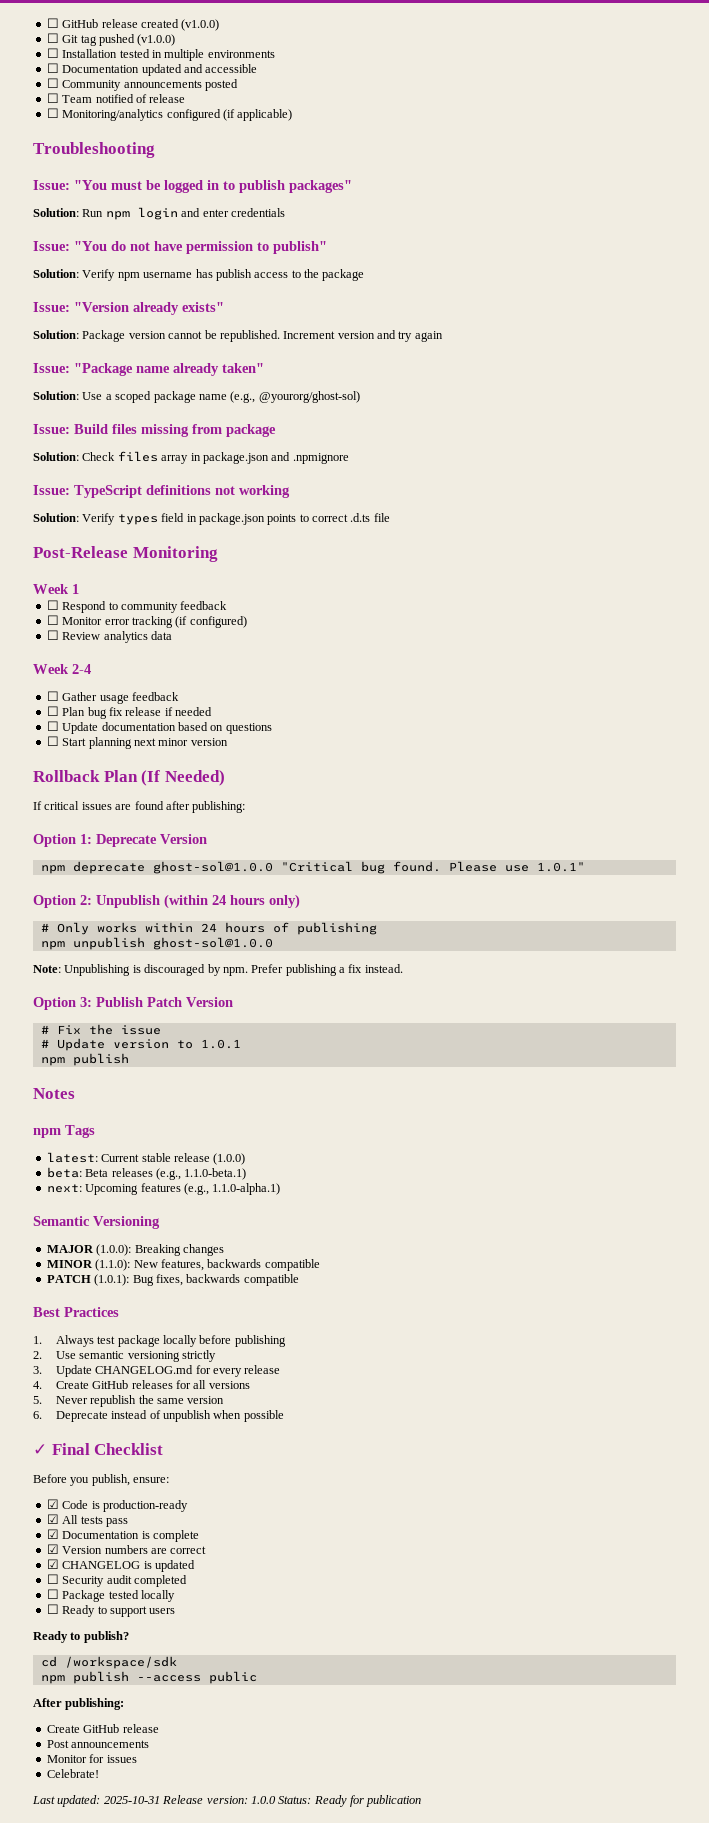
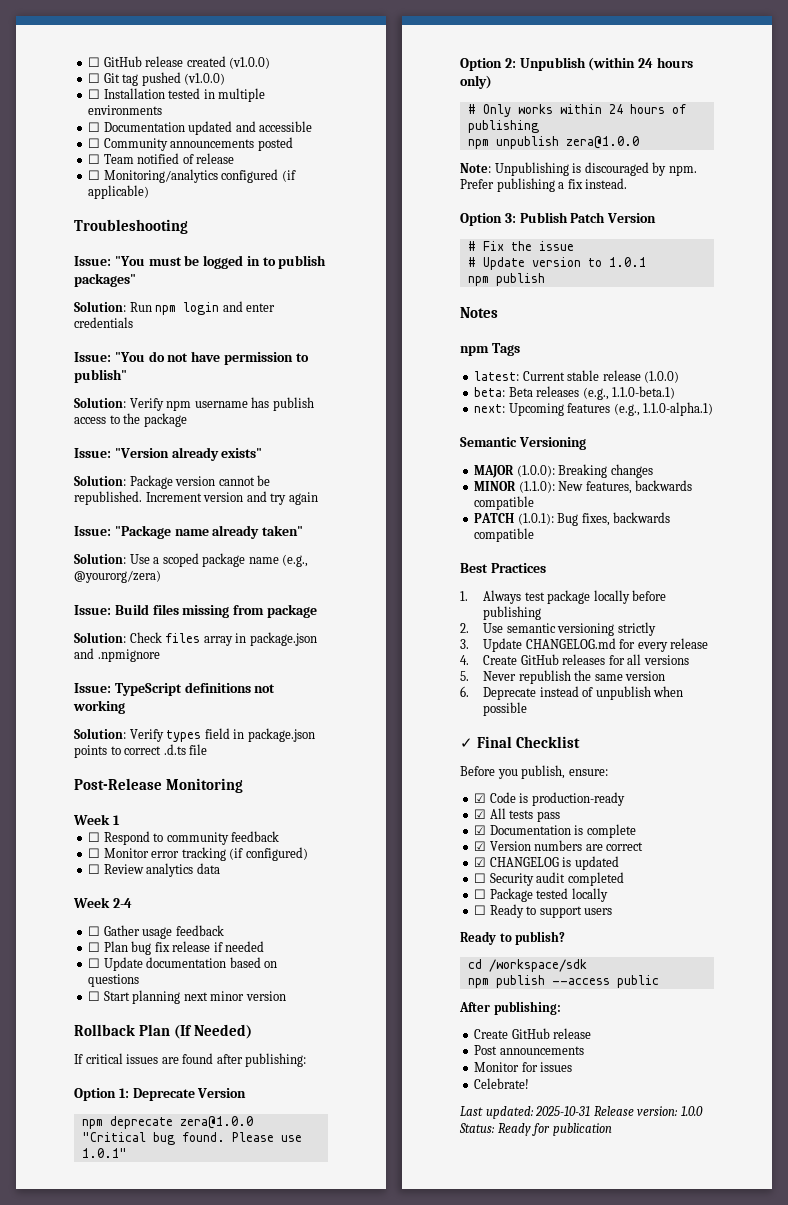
[258,391,360,403] @yourorg/ghost-sol) -> [74,570,161,583] @yourorg/zera)
[152,861,273,874] ghost-sol@1.0.0 -> [179,1116,253,1129] zera@1.0.0
[152,937,273,950] ghost-sol@1.0.0 -> [565,136,639,149] zera@1.0.0

